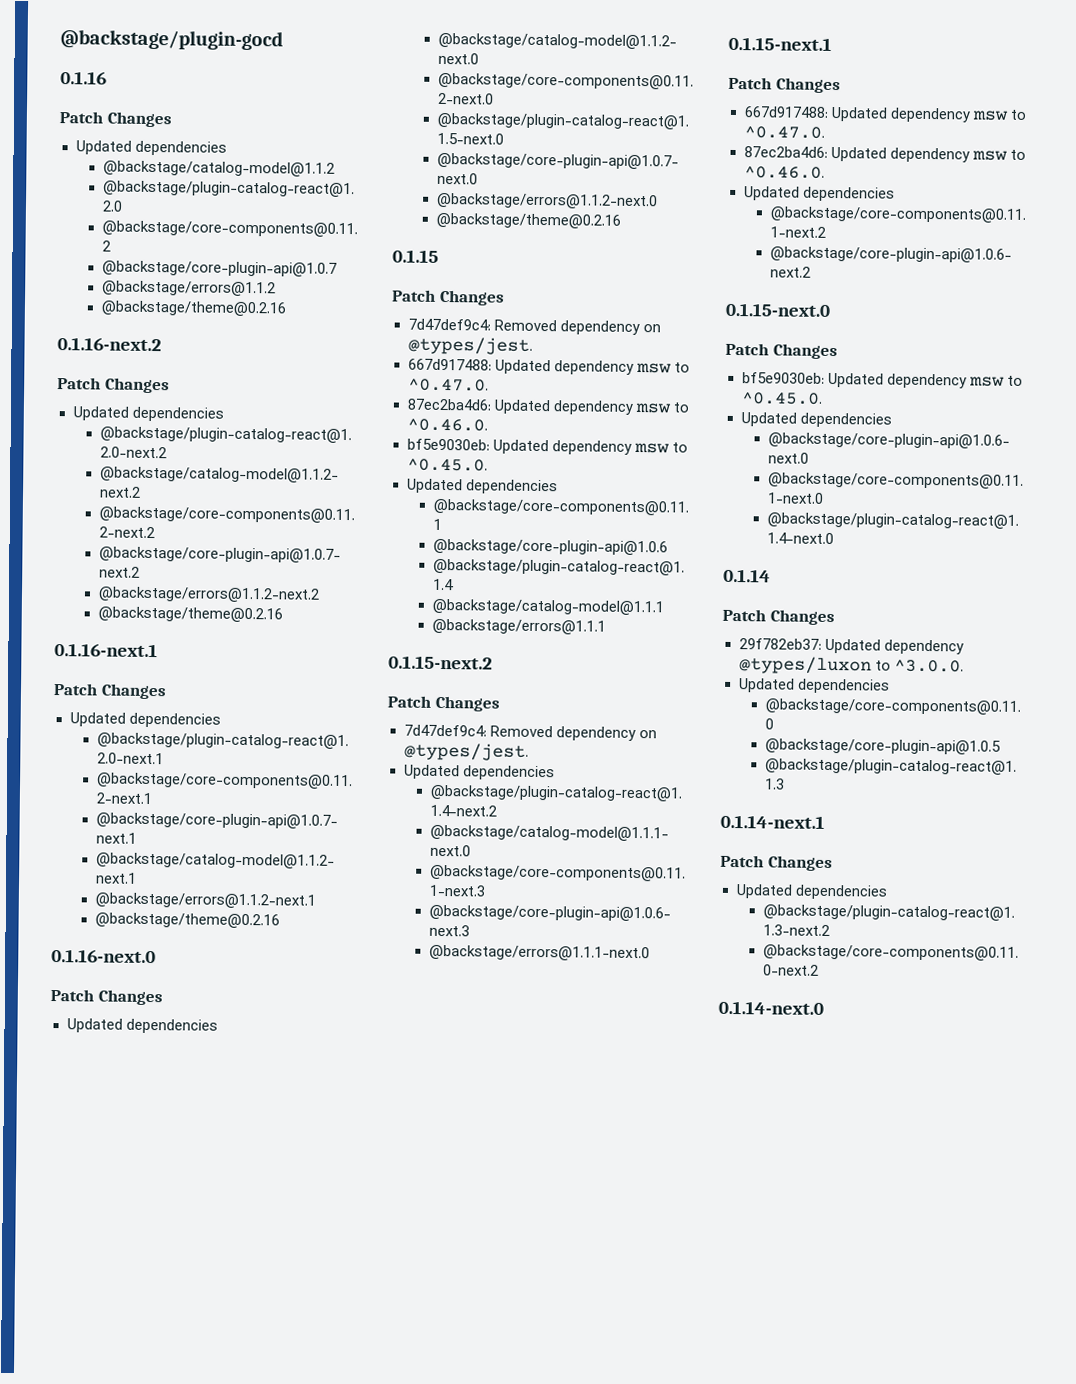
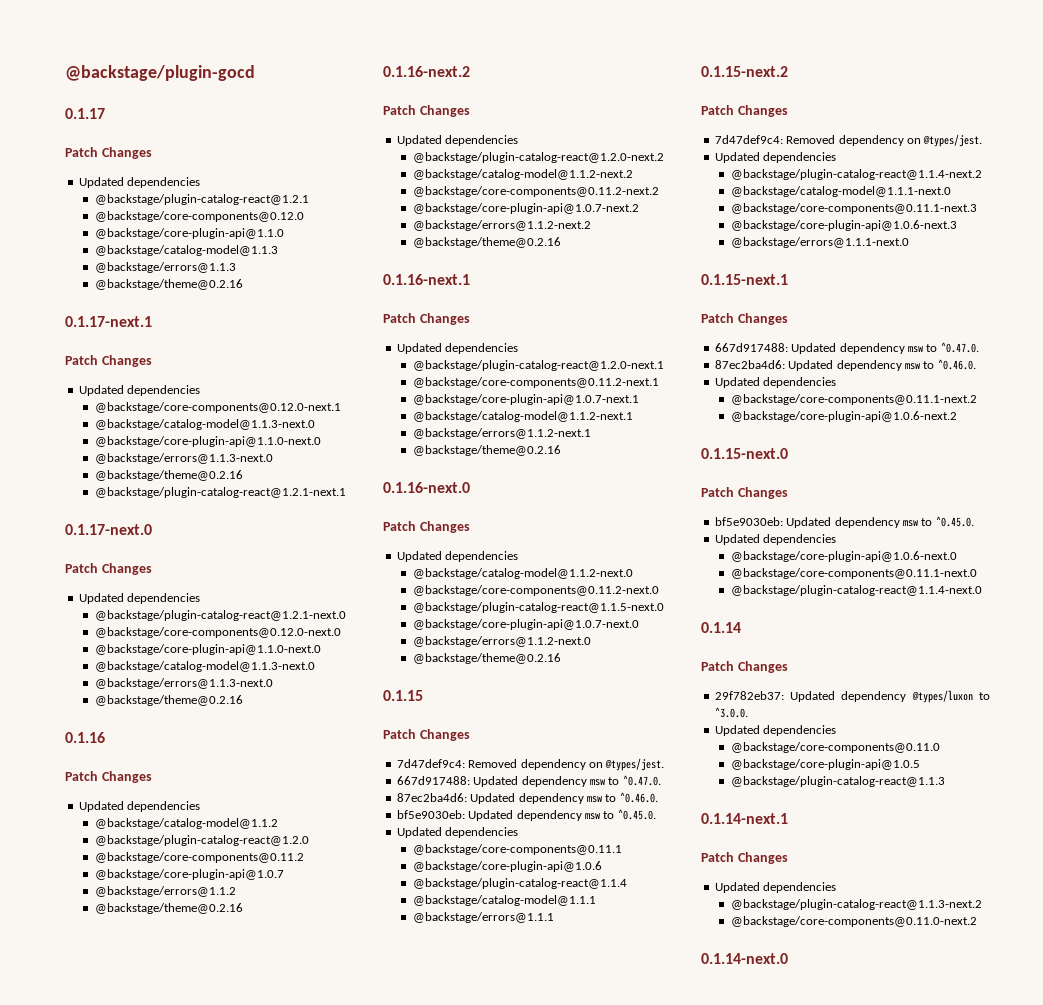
(283, 40) none -> [65,108,105,119] [65,147,152,159] [78,177,201,188] [94,194,309,205] [94,211,304,222] [94,228,284,239] [94,245,278,256] [94,262,236,273] [94,279,243,290] [65,316,152,327] [65,355,152,367] [78,385,201,396] [94,402,341,413] [94,419,315,430] [94,436,321,447] [94,453,273,464] [94,470,243,481] [94,487,346,498] [65,524,152,535] [65,563,152,575] [78,593,201,604] [94,610,346,621] [94,627,341,638] [94,644,321,655] [94,661,315,672] [94,678,273,689] [94,695,243,706] // 0.1.17 // Patch Changes // Updated dependencies // @backstage/plugin-catalog-react@1.2.1 // @backstage/core-components@0.12.0 // @backstage/core-plugin-api@1.1.0 // @backstage/catalog-model@1.1.3 // @backstage/errors@1.1.3 // @backstage/theme@0.2.16 // 0.1.17-next.1 // Patch Changes // Updated dependencies // @backstage/core-components@0.12.0-next.1 // @backstage/catalog-model@1.1.3-next.0 // @backstage/core-plugin-api@1.1.0-next.0 // @backstage/errors@1.1.3-next.0 // @backstage/theme@0.2.16 // @backstage/plugin-catalog-react@1.2.1-next.1 // 0.1.17-next.0 // Patch Changes // Updated dependencies // @backstage/plugin-catalog-react@1.2.1-next.0 // @backstage/core-components@0.12.0-next.0 // @backstage/core-plugin-api@1.1.0-next.0 // @backstage/catalog-model@1.1.3-next.0 // @backstage/errors@1.1.3-next.0 // @backstage/theme@0.2.16

